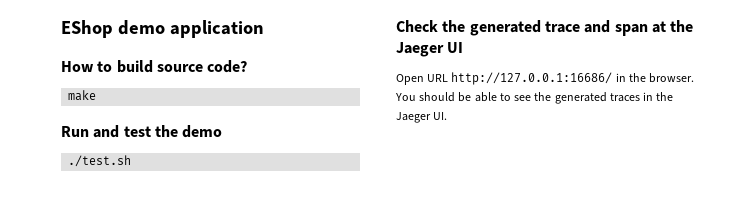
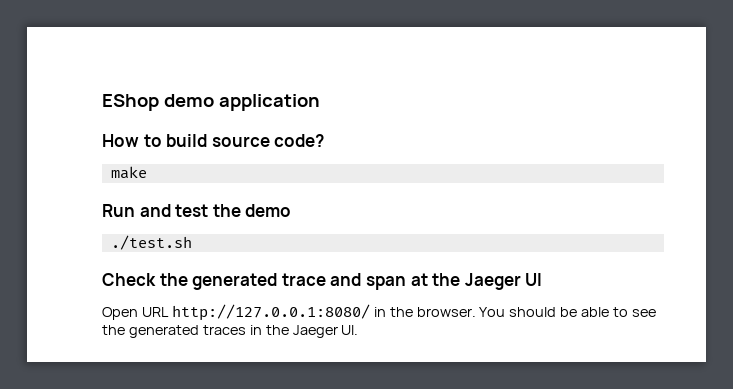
[451,72,613,85] http://127.0.0.1:16686/ -> [171,304,370,321] http://127.0.0.1:8080/

